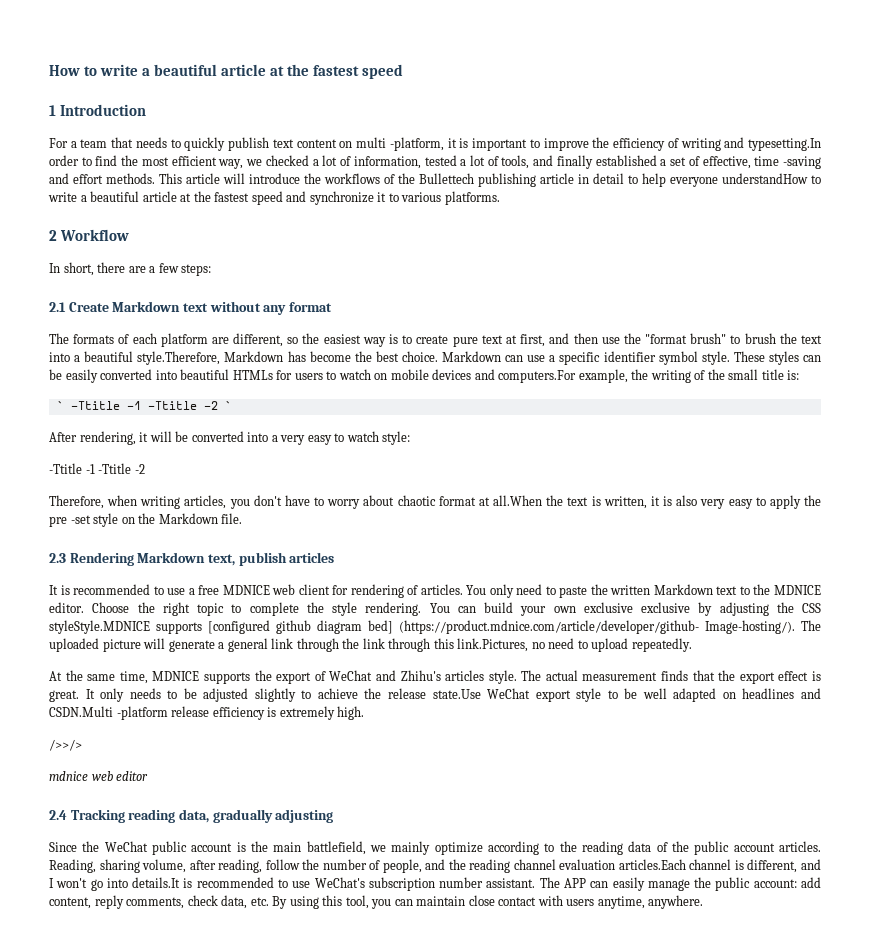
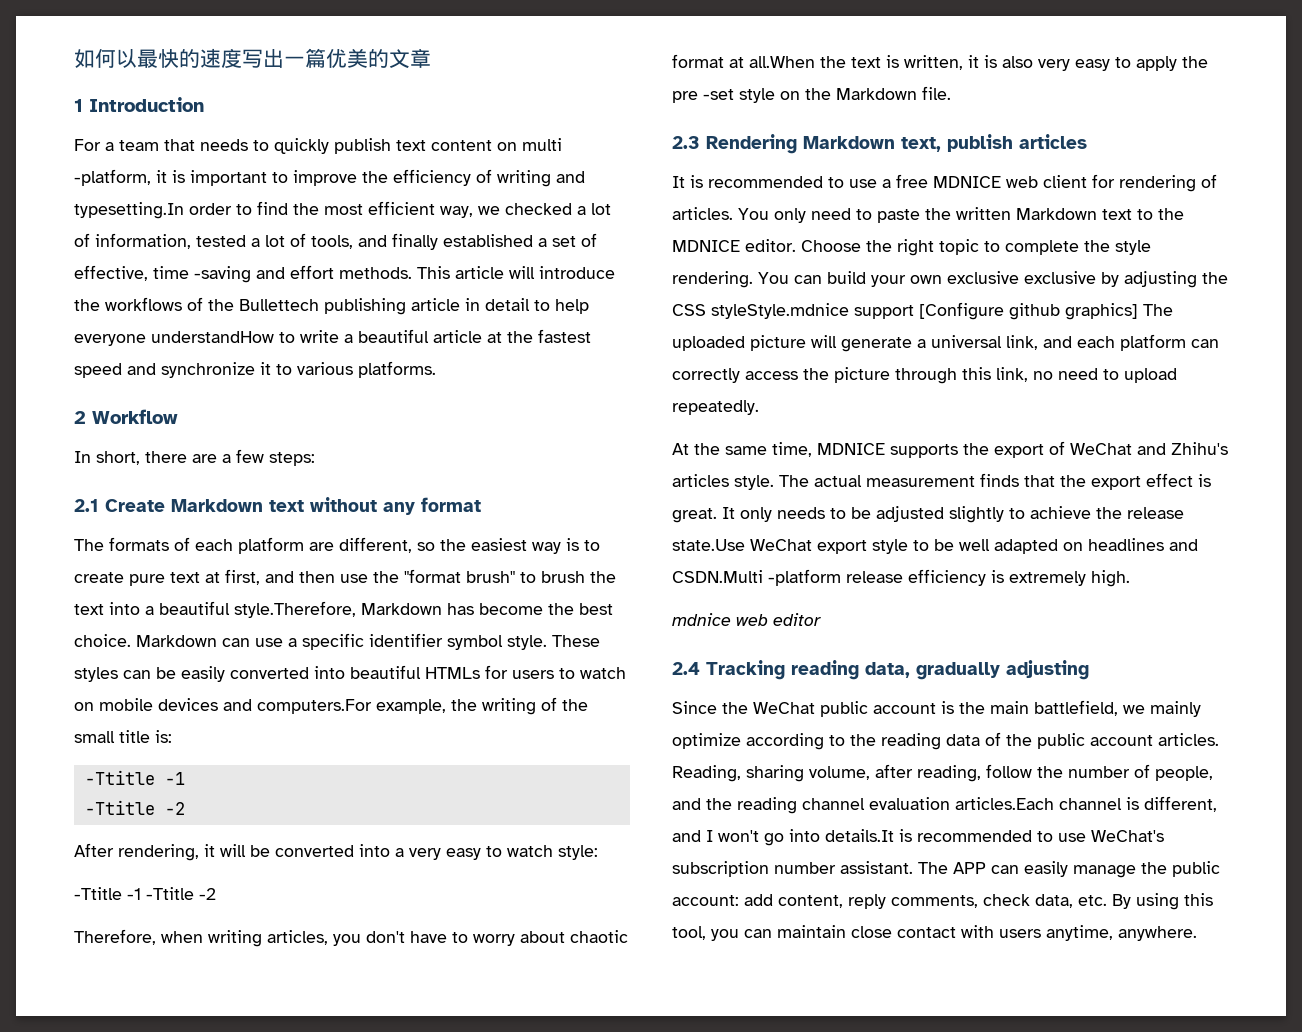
[49,64,404,79] How to write a beautiful article at the fastest speed -> [74,48,431,69] 如何以最快的速度写出一篇优美的文章
[56,401,232,410] ` -Ttitle -1 -Ttitle -2 ` -> [84,770,185,785] [84,800,185,815] -Ttitle -1 // -Ttitle -2
[49,620,795,634] styleStyle.MDNICE supports [configured github diagram bed] (https://product.mdnice.com/article/developer/github- Image-hosting/). -> [711,302,1138,320] styleStyle.mdnice support [Configure github graphics]
[227,638,385,652] general link through the link -> [931,334,1219,351] [672,367,890,383] universal link, and each platform can correctly access the picture
[457,638,529,652] link.Pictures, -> [996,367,1028,382] link,
[49,739,82,751] // />>/> -> (1130, 578) none

